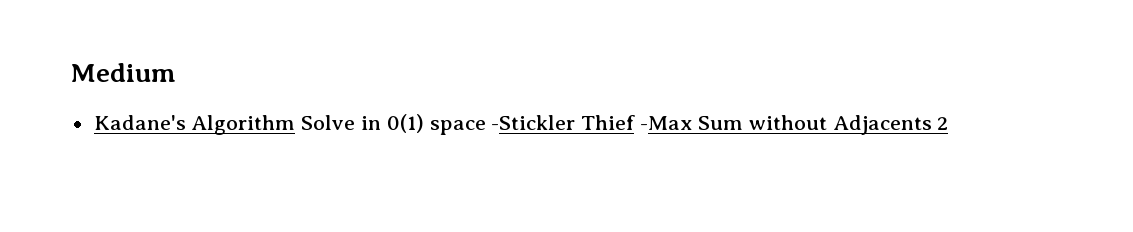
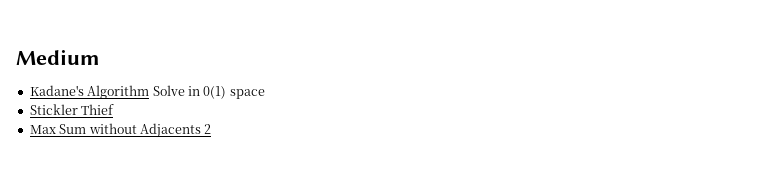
[491,115,576,130] -Stickler -> [29,104,78,115] // Stickler
[640,116,693,130] -Max -> [29,125,56,134] // Max

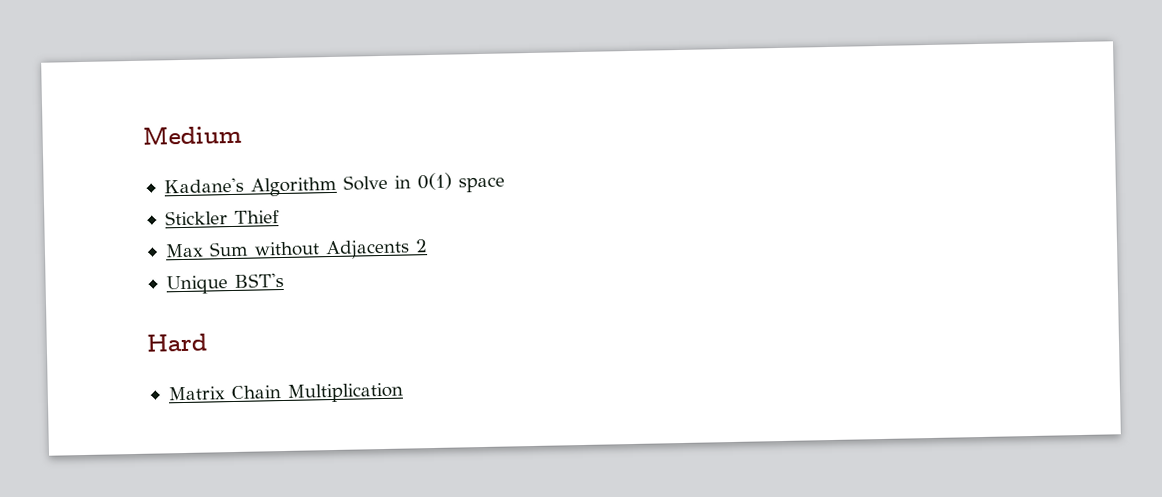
(212, 129) none -> [165,272,284,295] [146,333,207,352] [167,382,404,403] // Unique BST's // Hard // Matrix Chain Multiplication

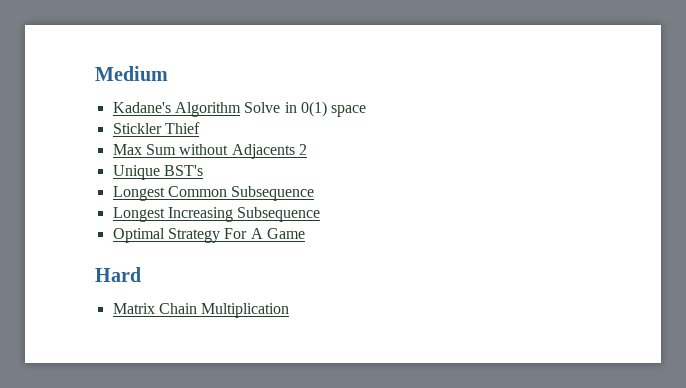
(284, 280) none -> [112,186,315,201] [112,207,321,222] [112,228,305,243] // Longest Common Subsequence // Longest Increasing Subsequence // Optimal Strategy For A Game

